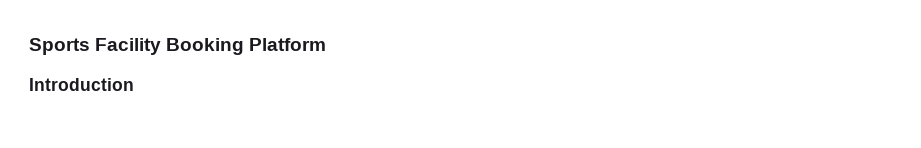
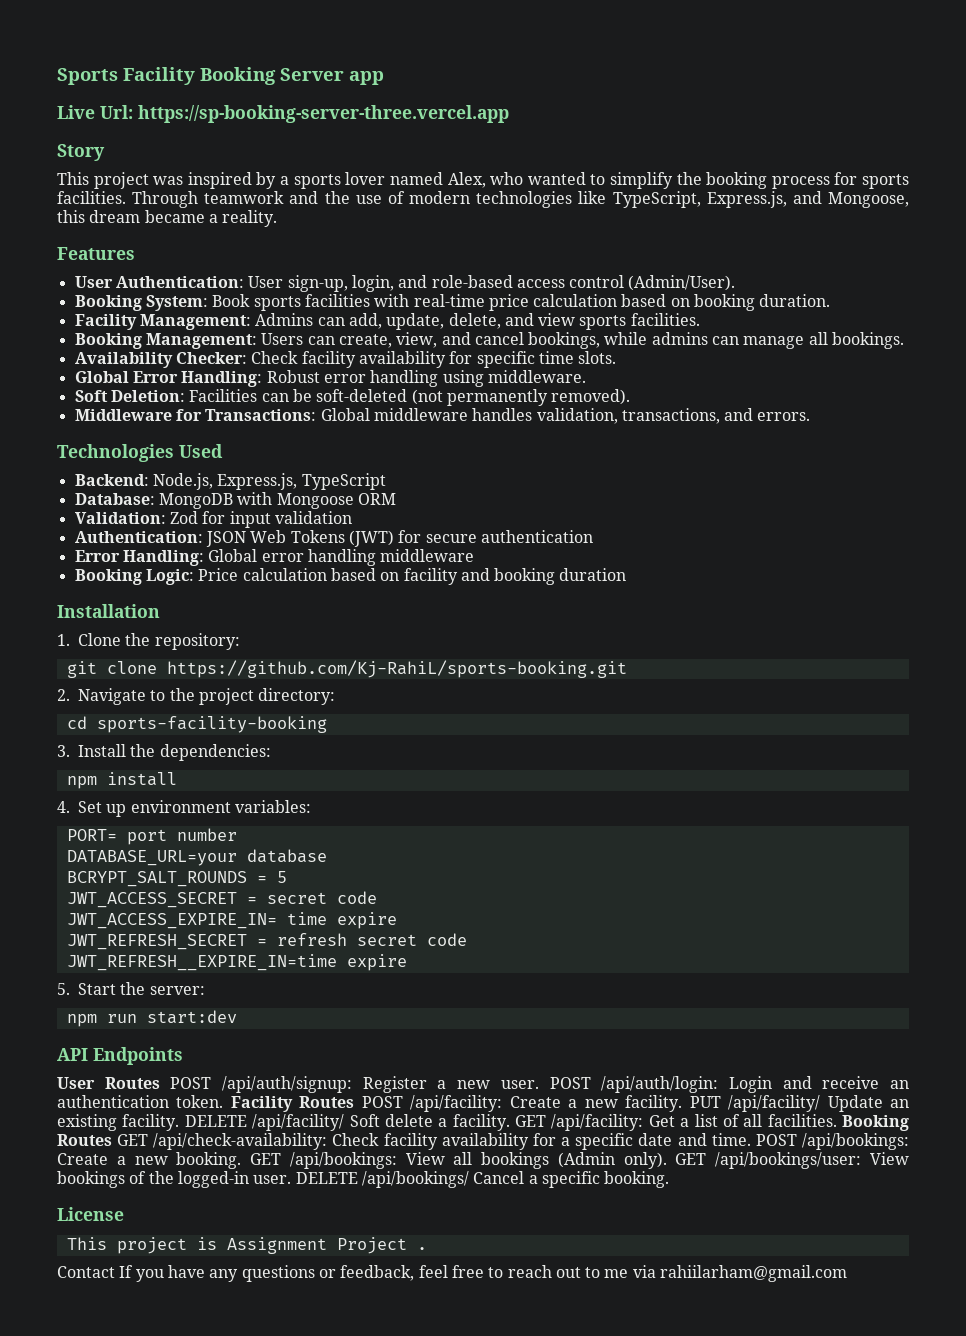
[249,38,327,51] [29,78,134,91] Platform // Introduction -> [280,68,384,85] [57,105,509,123] [57,144,105,161] [57,172,909,189] [57,191,909,208] [57,210,278,227] [57,247,135,260] [74,275,736,292] [74,294,831,311] [74,313,700,330] [74,332,905,349] [74,351,617,368] [74,370,586,387] [74,389,631,406] [74,408,811,424] [57,444,223,462] [74,473,386,490] [74,492,396,509] [74,511,352,528] [74,530,593,547] [74,549,475,566] [74,568,627,585] [57,604,160,618] [57,633,240,650] [66,660,627,678] [57,688,336,705] [66,716,327,733] [57,744,271,761] [66,772,177,789] [57,800,311,817] [66,828,237,845] [66,849,327,866] [66,871,287,887] [66,891,377,908] [66,912,397,929] [66,933,467,950] [66,954,407,971] [57,982,205,995] [66,1010,237,1027] [57,1047,183,1065] [57,1076,910,1093] [57,1095,909,1112] [57,1114,909,1131] [57,1133,910,1150] [57,1152,909,1169] [57,1171,670,1188] [57,1207,124,1221] [66,1237,427,1254] [57,1265,848,1282] Server app // Live Url: https://sp-booking-server-three.vercel.app // Story // This project was inspired by a sports lover named Alex, who wanted to simplify the booking process for sports facilities. Through teamwork and the use of modern technologies like TypeScript, Express.js, and Mongoose, this dream became a reality. // Features // User Authentication: User sign-up, login, and role-based access control (Admin/User). // Booking System: Book sports facilities with real-time price calculation based on booking duration. // Facility Management: Admins can add, update, delete, and view sports facilities. // Booking Management: Users can create, view, and cancel bookings, while admins can manage all bookings. // Availability Checker: Check facility availability for specific time slots. // Global Error Handling: Robust error handling using middleware. // Soft Deletion: Facilities can be soft-deleted (not permanently removed). // Middleware for Transactions: Global middleware handles validation, transactions, and errors. // Technologies Used // Backend: Node.js, Express.js, TypeScript // Database: MongoDB with Mongoose ORM // Validation: Zod for input validation // Authentication: JSON Web Tokens (JWT) for secure authentication // Error Handling: Global error handling middleware // Booking Logic: Price calculation based on facility and booking duration // Installation // 1. Clone the repository: // git clone https://github.com/Kj-RahiL/sports-booking.git // 2. Navigate to the project directory: // cd sports-facility-booking // 3. Install the dependencies: // npm install // 4. Set up environment variables: // PORT= port number // DATABASE_URL=your database // BCRYPT_SALT_ROUNDS = 5 // JWT_ACCESS_SECRET = secret code // JWT_ACCESS_EXPIRE_IN= time expire // JWT_REFRESH_SECRET = refresh secret code // JWT_REFRESH__EXPIRE_IN=time expire // 5. Start the server: // npm run start:dev // API Endpoints // User Routes POST /api/auth/signup: Register a new user. POST /api/auth/login: Login and receive an authentication token. Facility Routes POST /api/facility: Create a new facility. PUT /api/facility/ Update an existing facility. DELETE /api/facility/ Soft delete a facility. GET /api/facility: Get a list of all facilities. Booking Routes GET /api/check-availability: Check facility availability for a specific date and time. POST /api/bookings: Create a new booking. GET /api/bookings: View all bookings (Admin only). GET /api/bookings/user: View bookings of the logged-in user. DELETE /api/bookings/ Cancel a specific booking. // License // This project is Assignment Project . // Contact If you have any questions or feedback, feel free to reach out to me via rahiilarham@gmail.com

